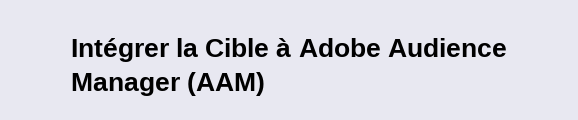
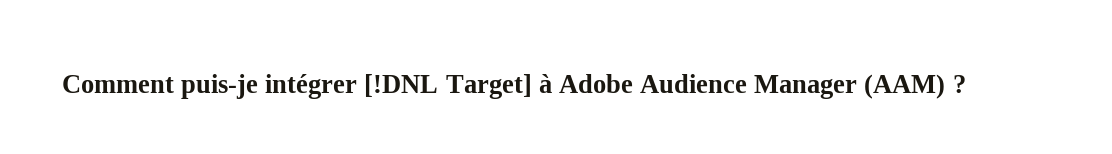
[71,38,270,62] Intégrer la Cible -> [62,74,532,99] Comment puis-je intégrer [!DNL Target]
(266, 84) none -> [952,75,966,93] ?

